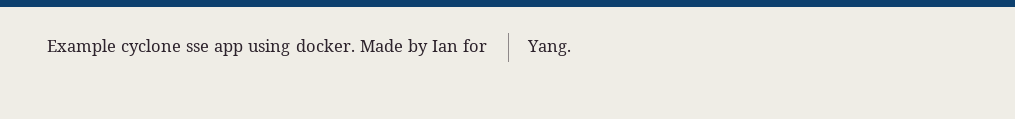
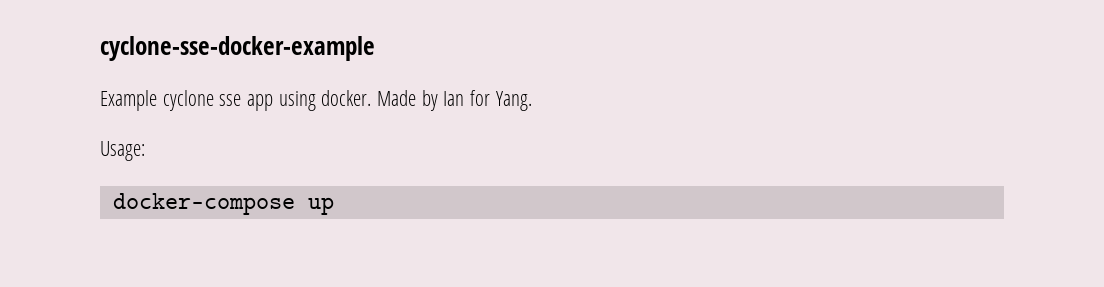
(47, 47) none -> [100,36,375,61] cyclone-sse-docker-example //
(571, 48) none -> [100,141,145,161] [112,193,334,215] // Usage: // docker-compose up

